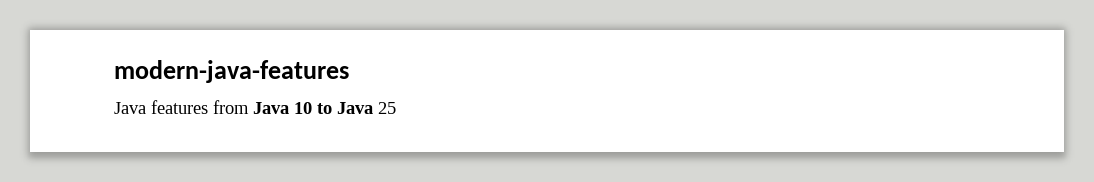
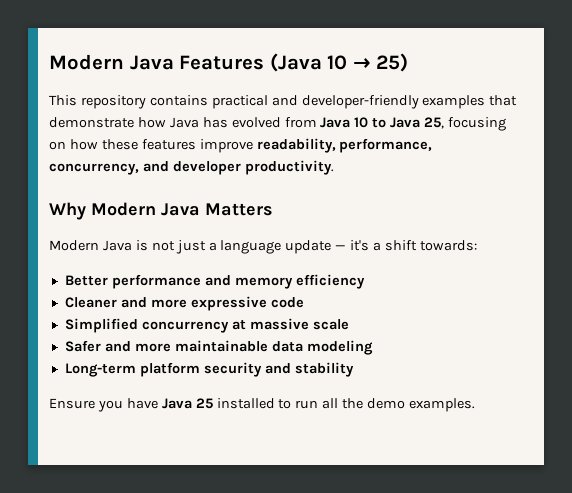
[114,60,349,83] [114,100,208,114] modern-java-features // Java features -> [49,53,409,72] [49,95,518,109] [49,117,281,128] Modern Java Features (Java 10 → 25) // This repository contains practical and developer-friendly examples that demonstrate how Java has evolved
[378,102,396,114] 25 -> [424,117,507,131] [49,138,433,153] [49,160,334,175] [49,202,273,220] [49,240,477,254] [64,274,365,289] [64,296,304,311] [64,318,349,333] [64,340,373,355] [64,362,354,377] [49,398,476,412] 25, focusing on how these features improve readability, performance, concurrency, and developer productivity. // Why Modern Java Matters // Modern Java is not just a language update — it's a shift towards: // Better performance and memory efficiency // Cleaner and more expressive code // Simplified concurrency at massive scale // Safer and more maintainable data modeling // Long-term platform security and stability // Ensure you have Java 25 installed to run all the demo examples.

